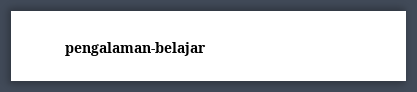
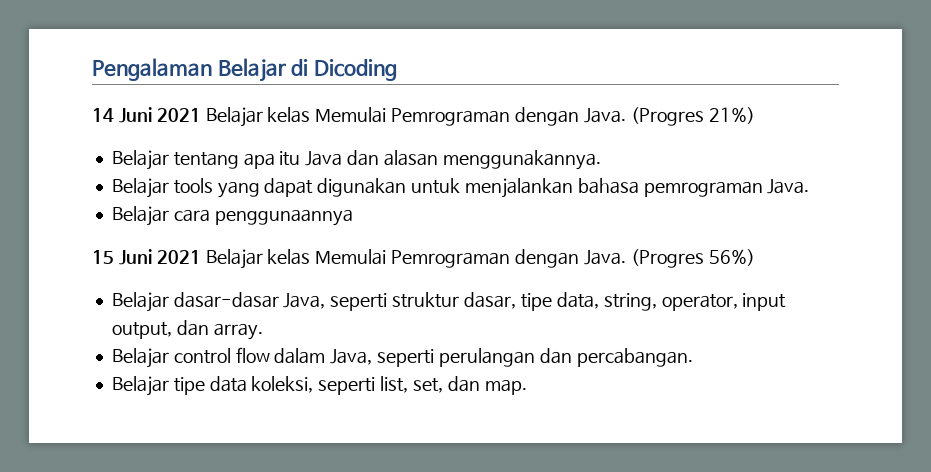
[65,42,206,56] pengalaman-belajar -> [92,58,397,82] [92,107,755,127] [111,150,601,170] [111,178,810,198] [111,206,353,226] [92,249,755,269] [111,292,787,312] [111,320,263,340] [111,347,693,368] [111,376,527,396] Pengalaman Belajar di Dicoding // 14 Juni 2021 Belajar kelas Memulai Pemrograman dengan Java. (Progres 21%) // Belajar tentang apa itu Java dan alasan menggunakannya. // Belajar tools yang dapat digunakan untuk menjalankan bahasa pemrograman Java. // Belajar cara penggunaannya // 15 Juni 2021 Belajar kelas Memulai Pemrograman dengan Java. (Progres 56%) // Belajar dasar-dasar Java, seperti struktur dasar, tipe data, string, operator, input output, dan array. // Belajar control flow dalam Java, seperti perulangan dan percabangan. // Belajar tipe data koleksi, seperti list, set, dan map.

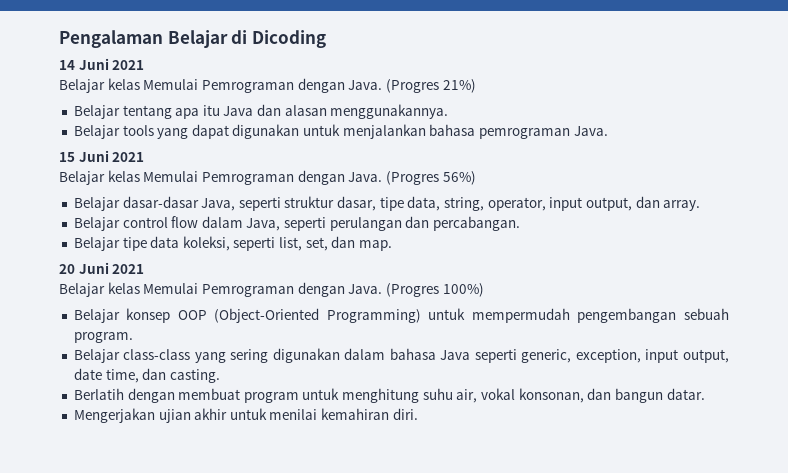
(201, 115) none -> (145, 65) //
[111,206,353,226] // Belajar cara penggunaannya -> (608, 131) none
(201, 257) none -> (145, 157) //
(527, 387) none -> [59,262,145,274] [59,282,484,297] [73,308,729,323] [73,332,133,343] [73,348,729,363] [73,368,220,383] [73,388,705,403] [73,408,418,423] // 20 Juni 2021 // Belajar kelas Memulai Pemrograman dengan Java. (Progres 100%) // Belajar konsep OOP (Object-Oriented Programming) untuk mempermudah pengembangan sebuah program. // Belajar class-class yang sering digunakan dalam bahasa Java seperti generic, exception, input output, date time, dan casting. // Berlatih dengan membuat program untuk menghitung suhu air, vokal konsonan, dan bangun datar. // Mengerjakan ujian akhir untuk menilai kemahiran diri.

